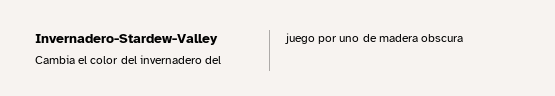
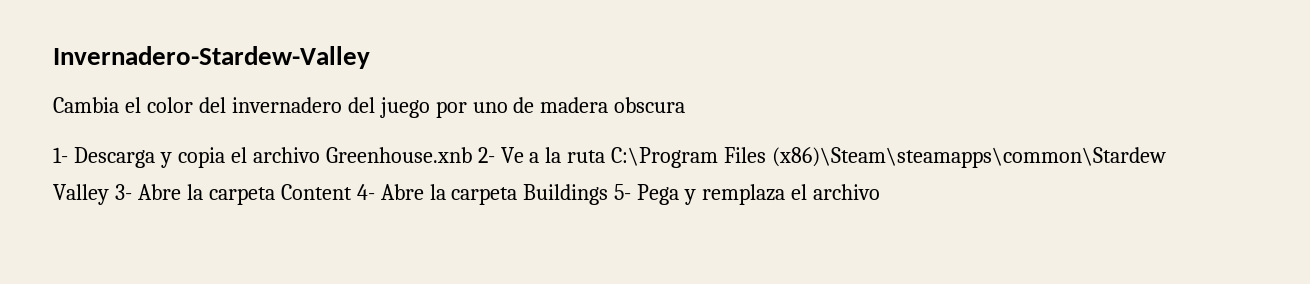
(464, 38) none -> [53,147,1167,168] [53,184,881,205] // 1- Descarga y copia el archivo Greenhouse.xnb 2- Ve a la ruta C:\Program Files (x86)\Steam\steamapps\common\Stardew Valley 3- Abre la carpeta Content 4- Abre la carpeta Buildings 5- Pega y remplaza el archivo

